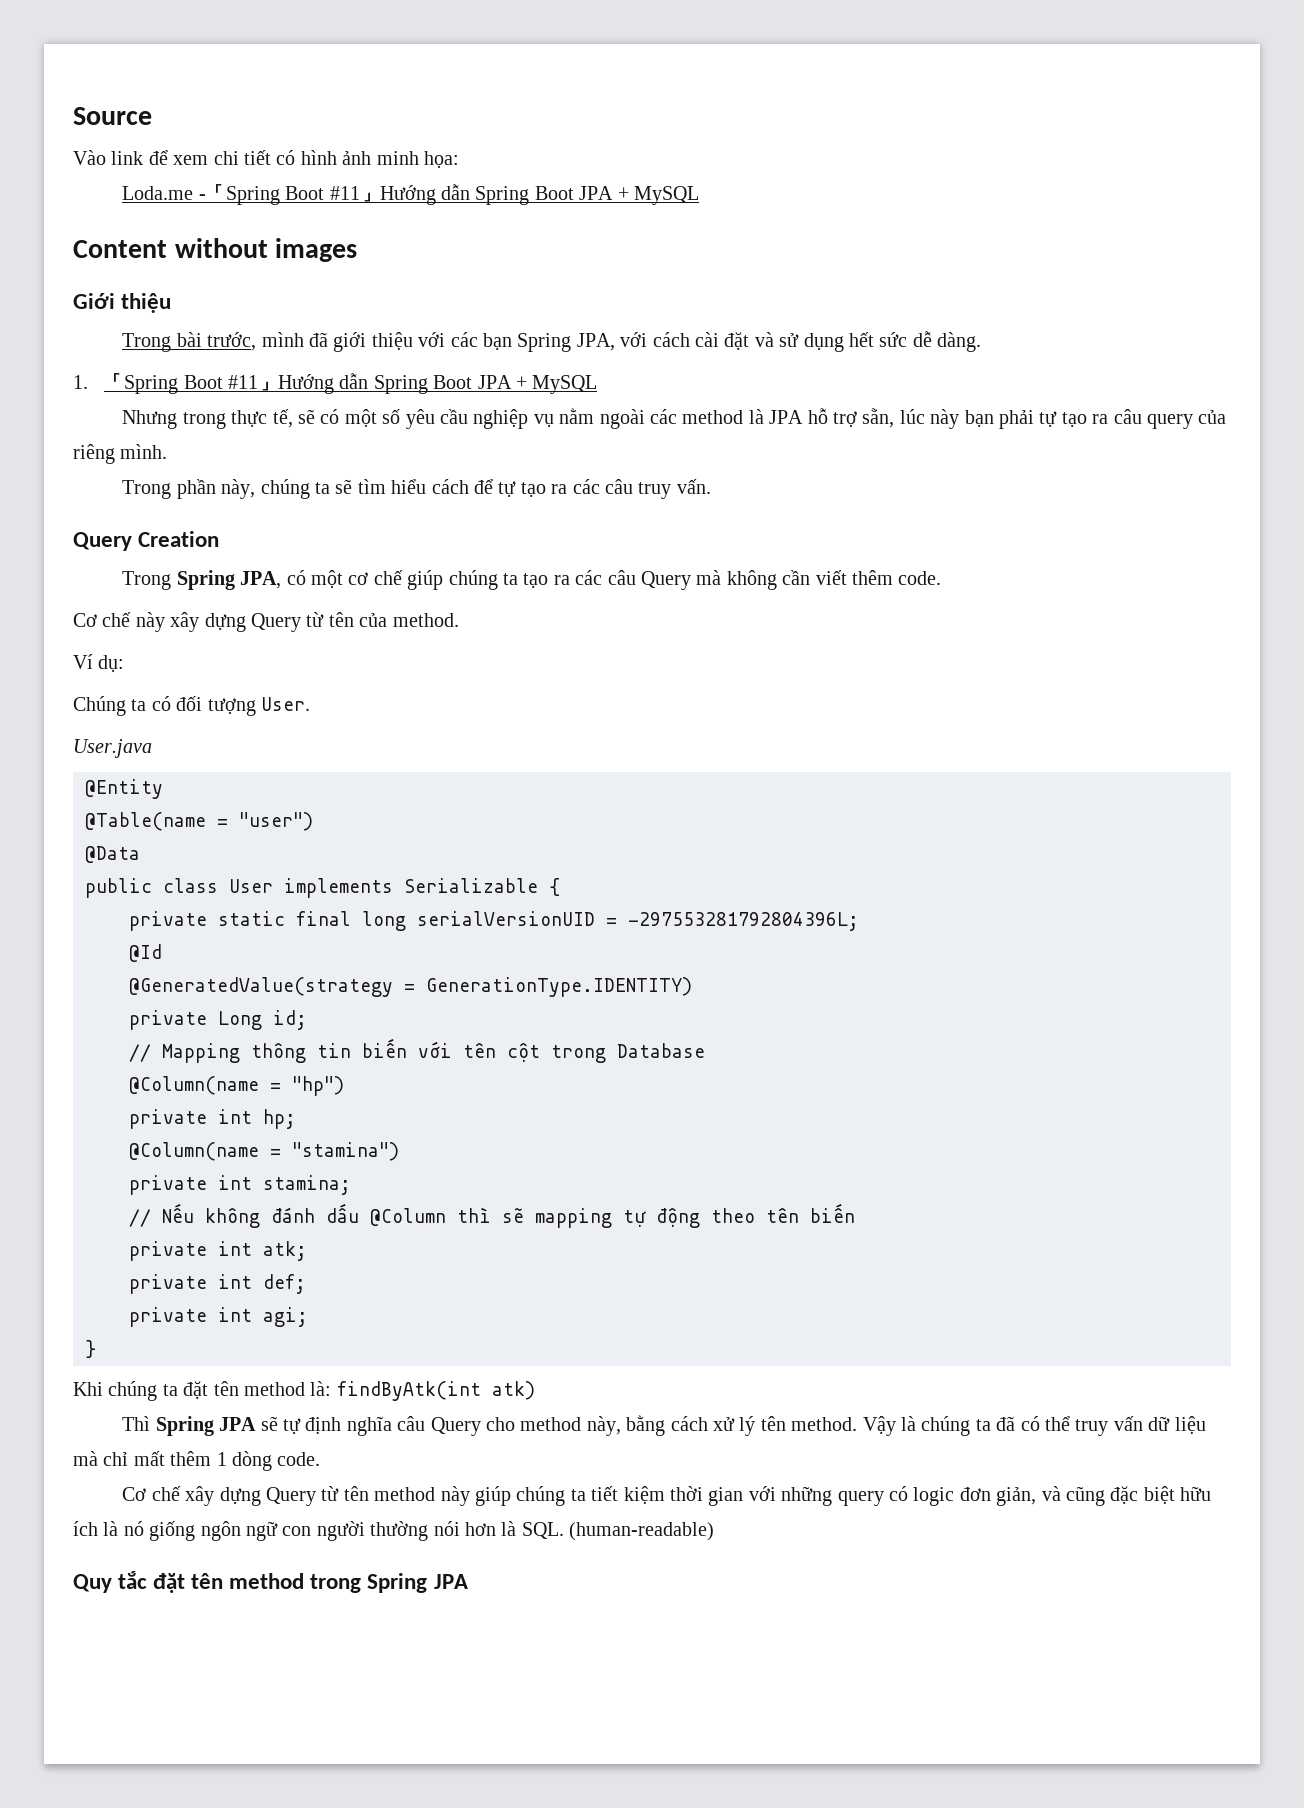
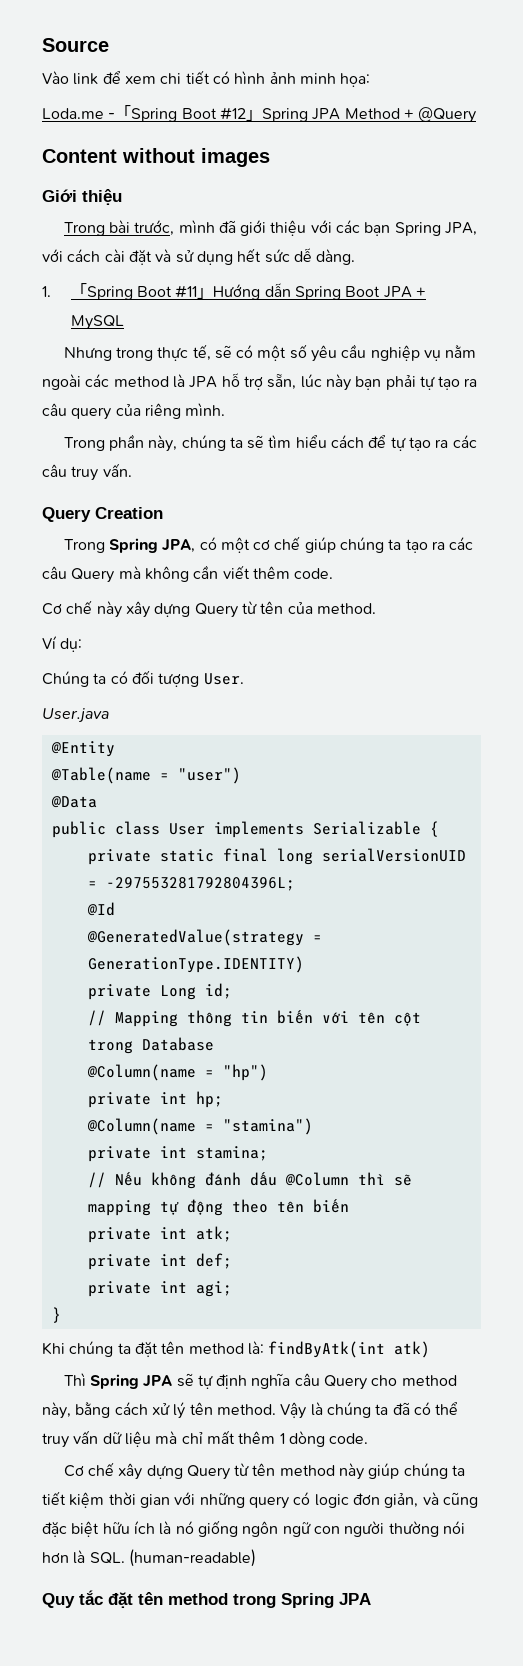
[329,184,700,205] #11」Hướng dẫn Spring Boot JPA + MySQL -> [219,107,477,123] #12」Spring JPA Method + @Query

